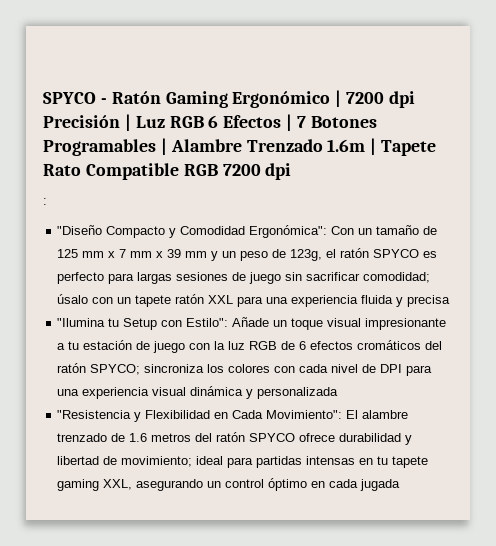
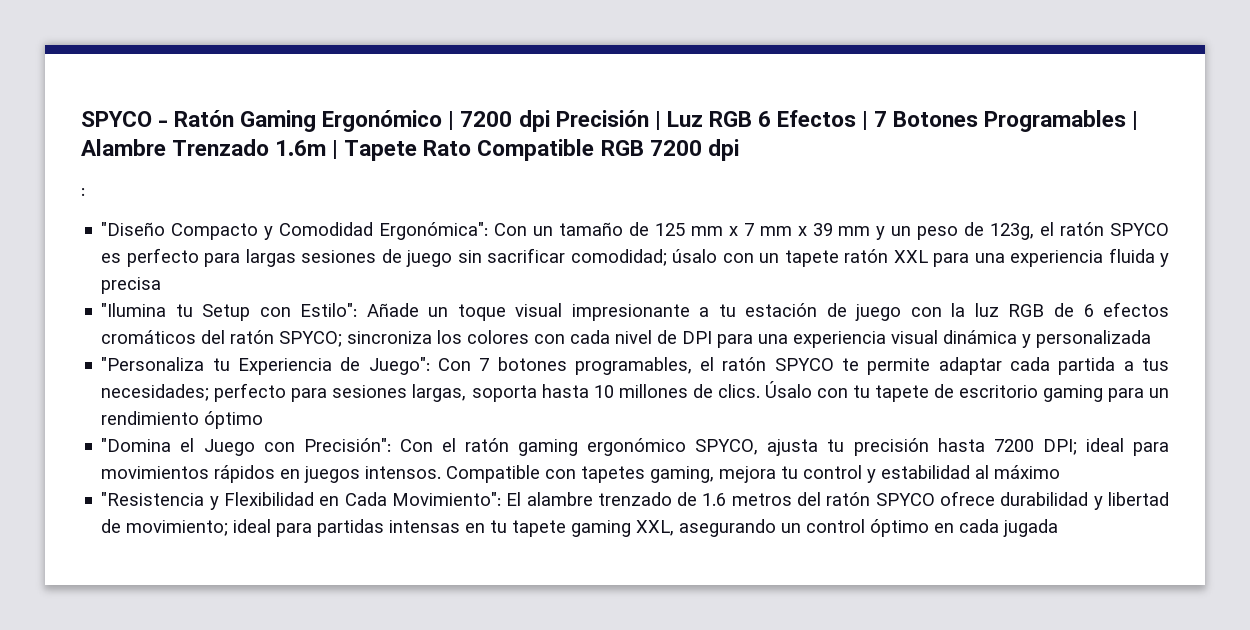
(339, 393) none -> [101,357,1169,375] [101,381,1169,402] [101,411,264,429] [101,438,1170,456] [101,465,1061,483] // "Personaliza tu Experiencia de Juego": Con 7 botones programables, el ratón SPYCO te permite adaptar cada partida a tus necesidades; perfecto para sesiones largas, soporta hasta 10 millones de clics. Úsalo con tu tapete de escritorio gaming para un rendimiento óptimo // "Domina el Juego con Precisión": Con el ratón gaming ergonómico SPYCO, ajusta tu precisión hasta 7200 DPI; ideal para movimientos rápidos en juegos intensos. Compatible con tapetes gaming, mejora tu control y estabilidad al máximo

